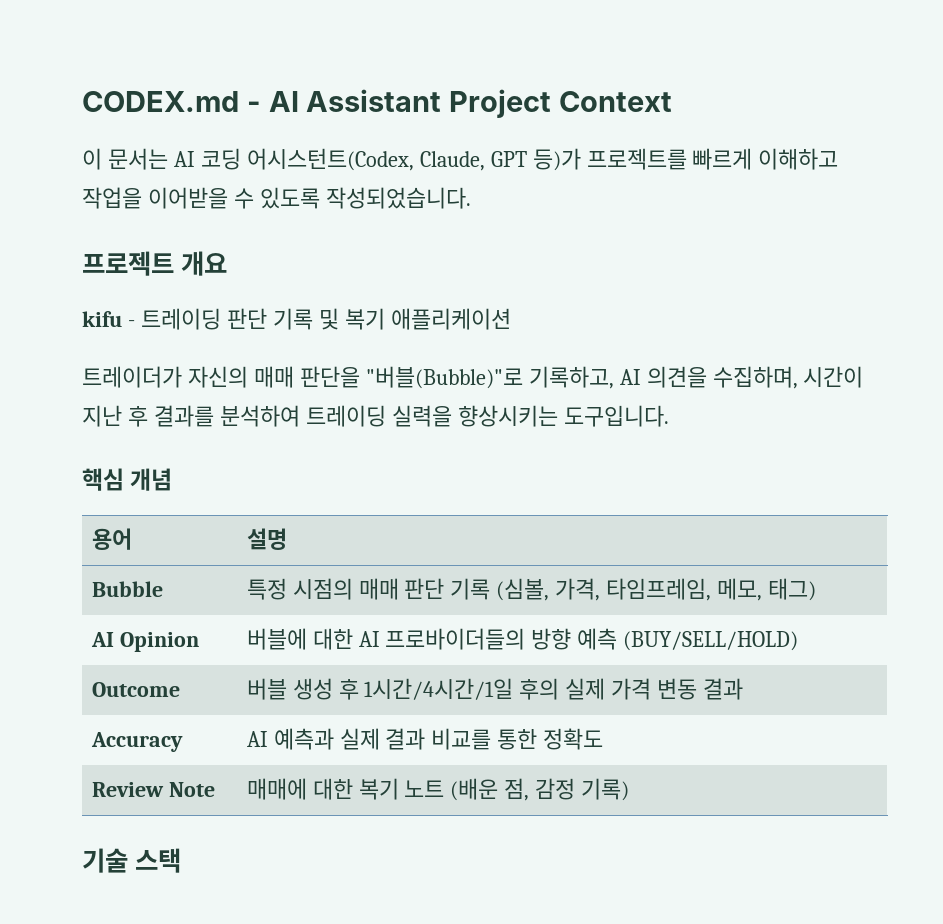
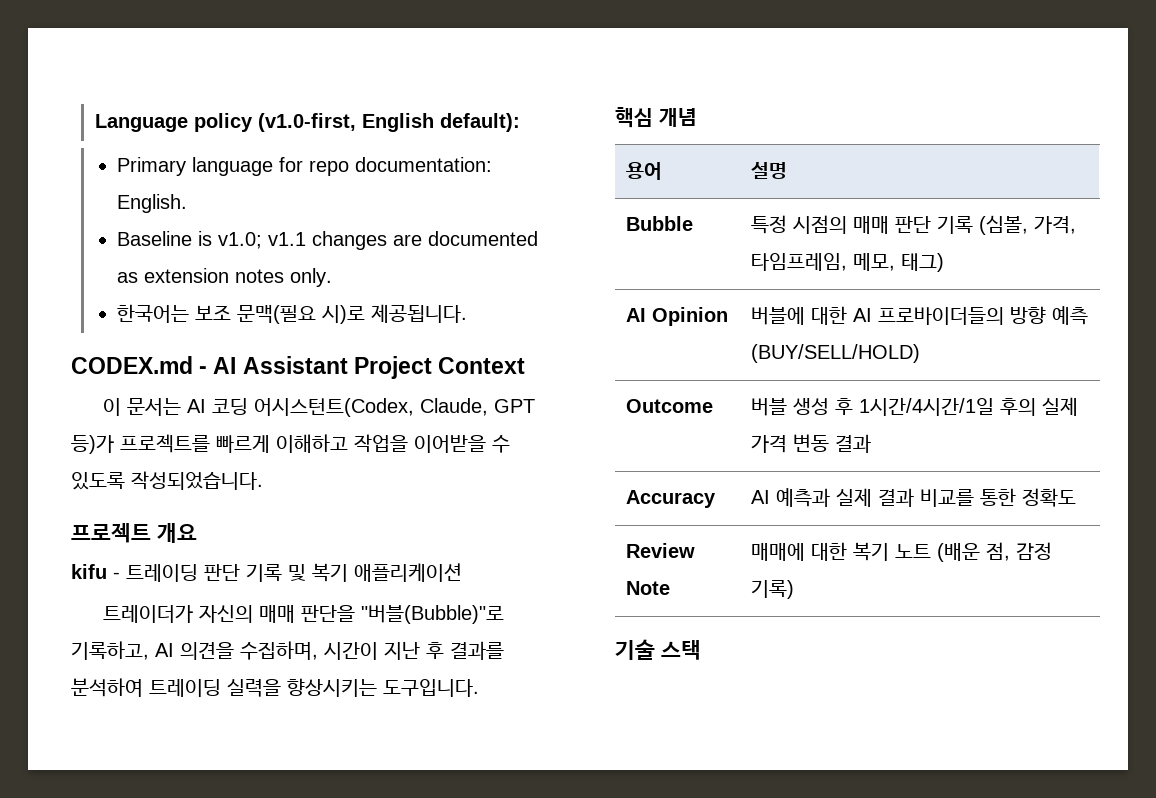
(82, 101) none -> [95,113,521,132] [117,157,493,176] [117,194,188,213] [117,231,539,250] [117,268,333,287] [117,304,468,324] Language policy (v1.0-first, English default): // Primary language for repo documentation: English. // Baseline is v1.0; v1.1 changes are documented as extension notes only. // 한국어는 보조 문맥(필요 시)로 제공됩니다. //

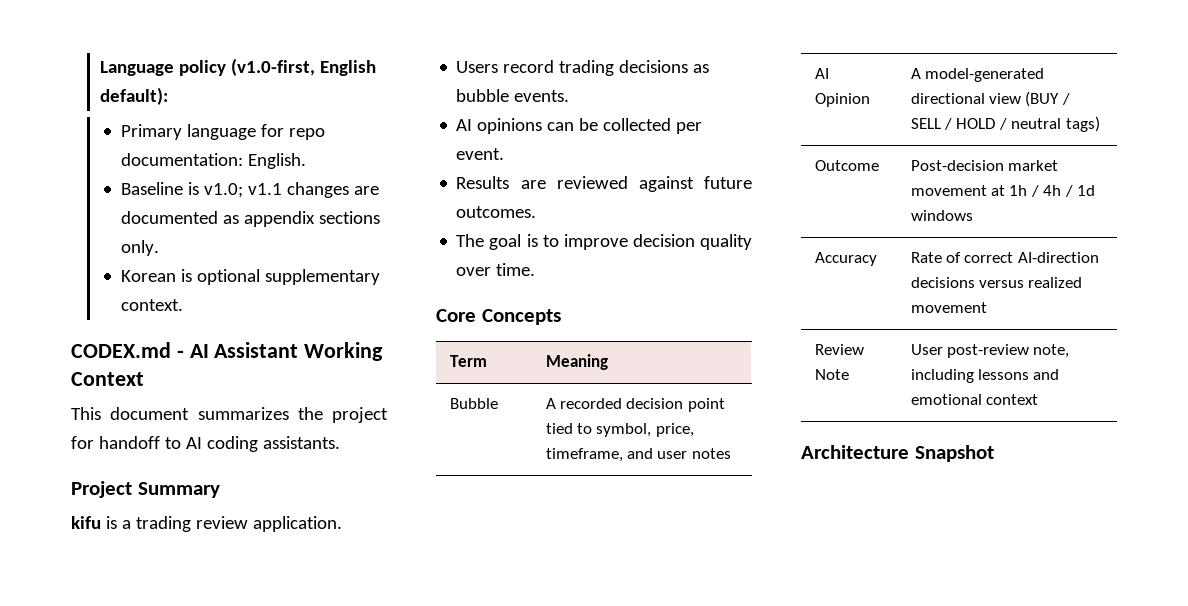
[144,268,285,283] extension notes -> [243,211,380,227] appendix sections
[117,304,468,324] 한국어는 보조 문맥(필요 시)로 제공됩니다. -> [120,269,380,285] [120,299,183,311] Korean is optional supplementary context.
[353,356,432,379] Project -> [304,342,384,361] Working
[102,398,535,417] [71,434,510,454] [71,471,263,490] [71,523,197,543] [71,563,462,582] [102,605,504,624] [71,641,504,660] [71,678,479,697] [615,107,697,128] [625,162,662,180] [750,161,787,179] [625,216,693,231] [750,215,1076,235] [750,253,944,272] [625,307,728,326] [750,306,1088,325] [750,344,920,363] [625,399,713,413] [750,397,1078,416] [750,434,871,453] [625,490,716,508] [750,488,1076,507] [625,543,695,558] [625,581,670,595] [750,542,1052,562] [750,580,794,599] [615,639,701,660] 이 문서는 AI 코딩 어시스턴트(Codex, Claude, GPT 등)가 프로젝트를 빠르게 이해하고 작업을 이어받을 수 있도록 작성되었습니다. // 프로젝트 개요 // kifu - 트레이딩 판단 기록 및 복기 애플리케이션 // 트레이더가 자신의 매매 판단을 "버블(Bubble)"로 기록하고, AI 의견을 수집하며, 시간이 지난 후 결과를 분석하여 트레이딩 실력을 향상시키는 도구입니다. // 핵심 개념 // 용어 | 설명 // Bubble | 특정 시점의 매매 판단 기록 (심볼, 가격, 타임프레임, 메모, 태그) // AI Opinion | 버블에 대한 AI 프로바이더들의 방향 예측 (BUY/SELL/HOLD) // Outcome | 버블 생성 후 1시간/4시간/1일 후의 실제 가격 변동 결과 // Accuracy | AI 예측과 실제 결과 비교를 통한 정확도 // Review Note | 매매에 대한 복기 노트 (배운 점, 감정 기록) // 기술 스택 -> [71,407,388,423] [71,436,340,452] [71,481,220,498] [71,516,342,532] [456,60,710,76] [456,89,570,102] [456,118,703,134] [456,148,505,160] [456,176,752,192] [456,206,537,218] [456,234,752,250] [456,263,536,276] [436,309,561,325] [449,355,487,367] [545,354,608,370] [449,398,498,409] [545,398,725,412] [545,423,694,437] [545,448,731,462] [814,68,829,79] [814,93,870,107] [910,68,1044,82] [910,91,1070,107] [910,116,1100,132] [814,160,879,171] [910,160,1058,171] [910,185,1096,197] [910,210,973,221] [814,252,877,266] [910,252,1099,263] [910,277,1083,288] [910,302,987,313] [814,344,864,355] [814,369,849,380] [910,344,1070,358] [910,369,1060,383] [910,394,1038,405] [801,445,994,462] This document summarizes the project for handoff to AI coding assistants. // Project Summary // kifu is a trading review application. // Users record trading decisions as bubble events. // AI opinions can be collected per event. // Results are reviewed against future outcomes. // The goal is to improve decision quality over time. // Core Concepts // Term | Meaning // Bubble | A recorded decision point tied to symbol, price, timeframe, and user notes // AI Opinion | A model-generated directional view (BUY / SELL / HOLD / neutral tags) // Outcome | Post-decision market movement at 1h / 4h / 1d windows // Accuracy | Rate of correct AI-direction decisions versus realized movement // Review Note | User post-review note, including lessons and emotional context // Architecture Snapshot

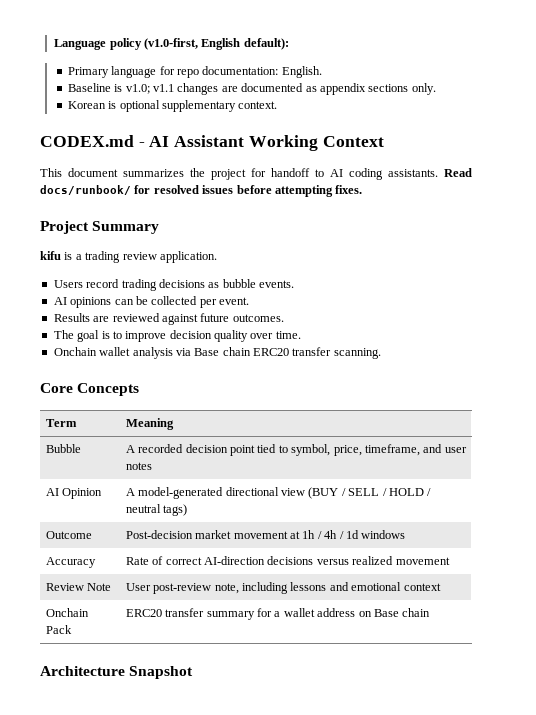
(340, 442) none -> [444,168,472,177] [40,185,363,197] Read docs/runbook/ for resolved issues before attempting fixes.
(536, 269) none -> [53,347,381,359] // Onchain wallet analysis via Base chain ERC20 transfer scanning.
(1038, 399) none -> [45,608,89,617] [45,625,72,634] [125,608,431,620] // Onchain Pack | ERC20 transfer summary for a wallet address on Base chain

